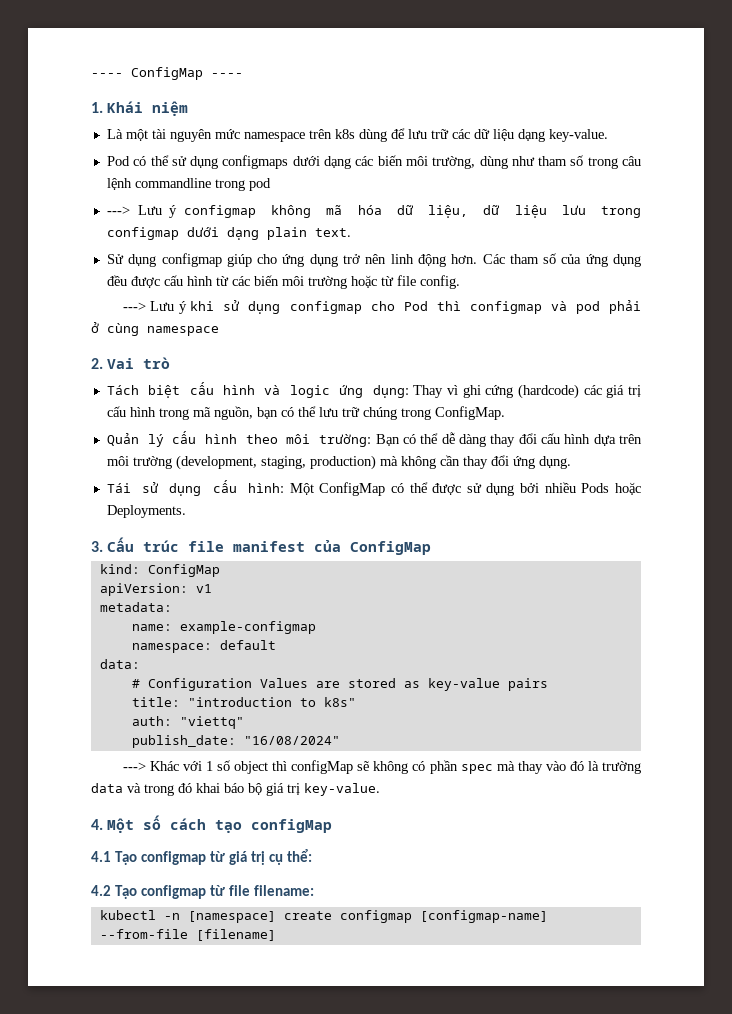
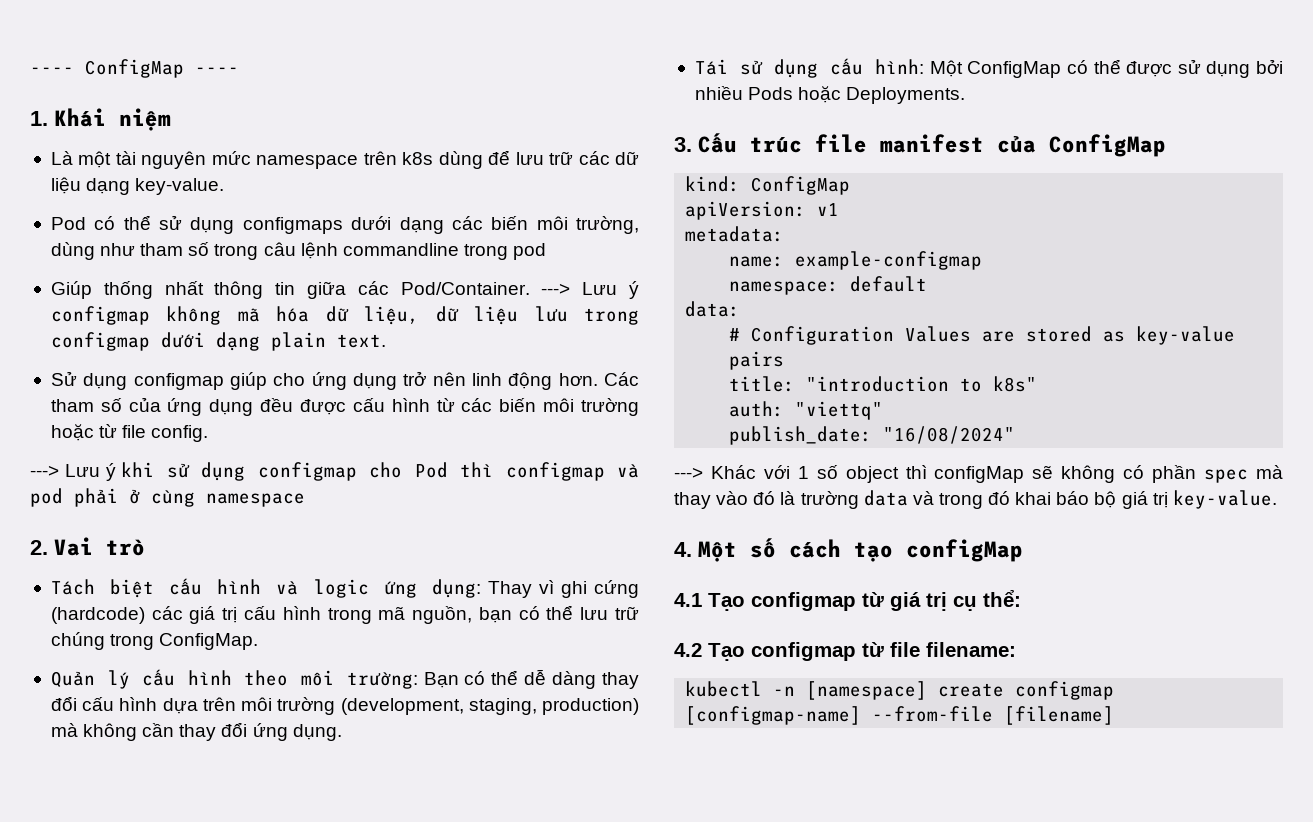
(271, 184) none -> [50,281,530,299] Giúp thống nhất thông tin giữa các Pod/Container.

